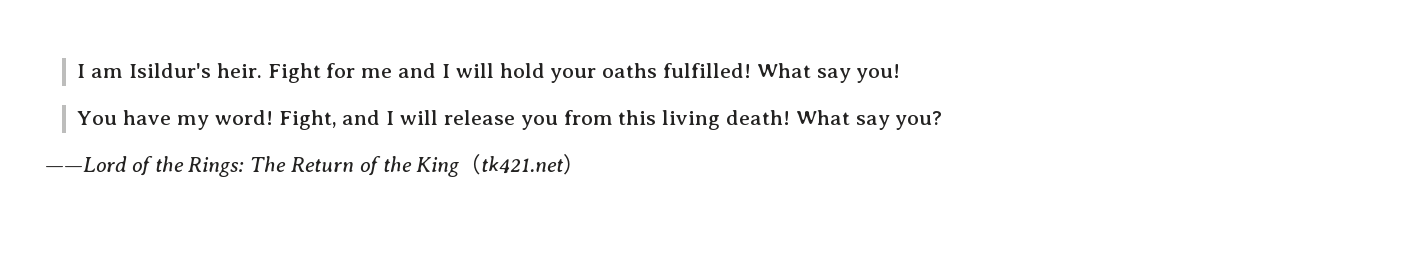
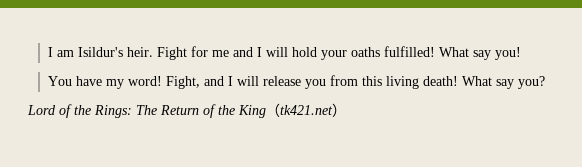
[45,156,127,172] ——Lord -> [27,105,56,115] Lord

